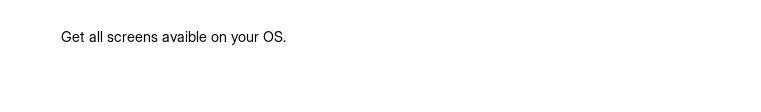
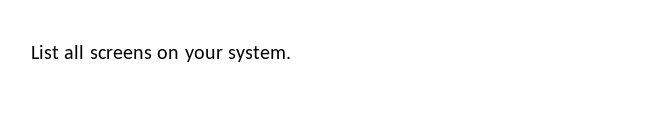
[61,31,85,42] Get -> [31,45,59,59] List
[162,31,207,42] avaible -> (152, 54) none
[263,31,286,42] OS. -> [228,46,291,62] system.

